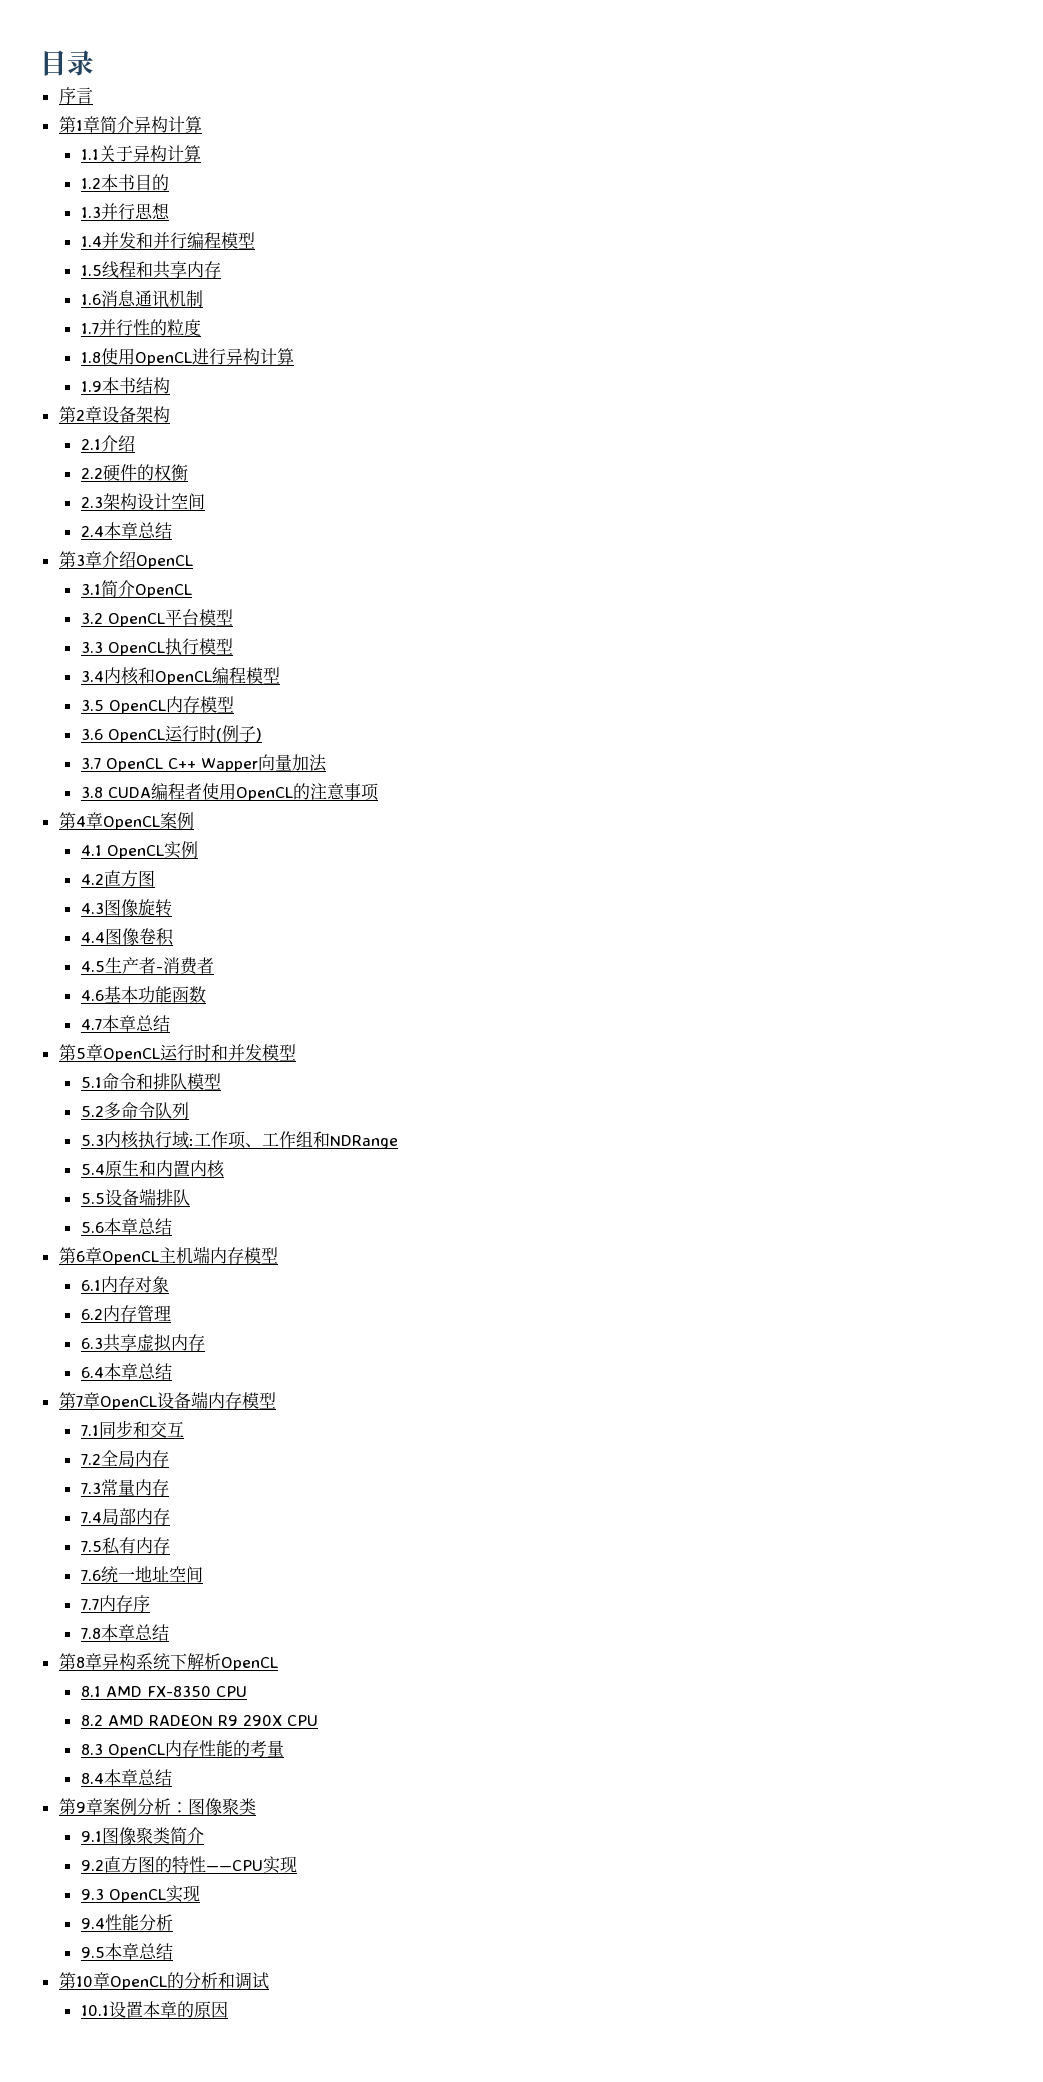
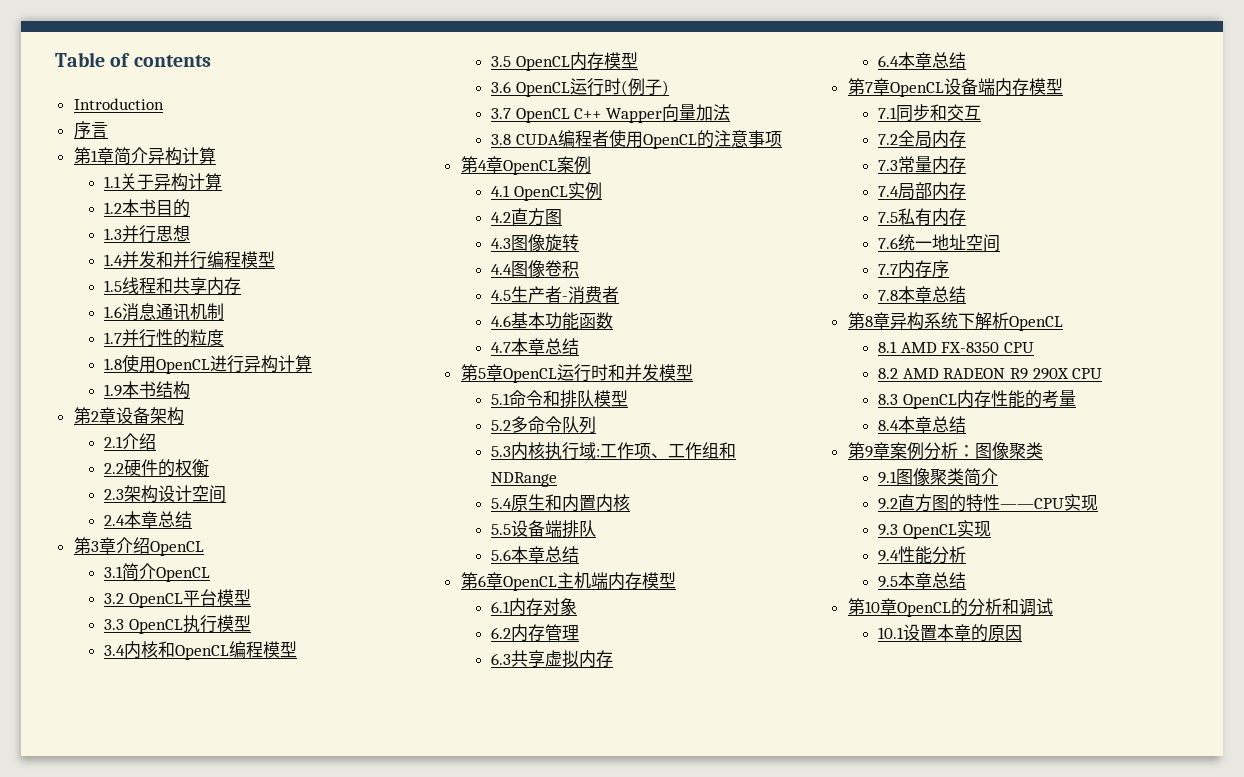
[40,50,94,76] 目录 -> [55,52,211,67] [73,98,164,110] Table of contents // Introduction

